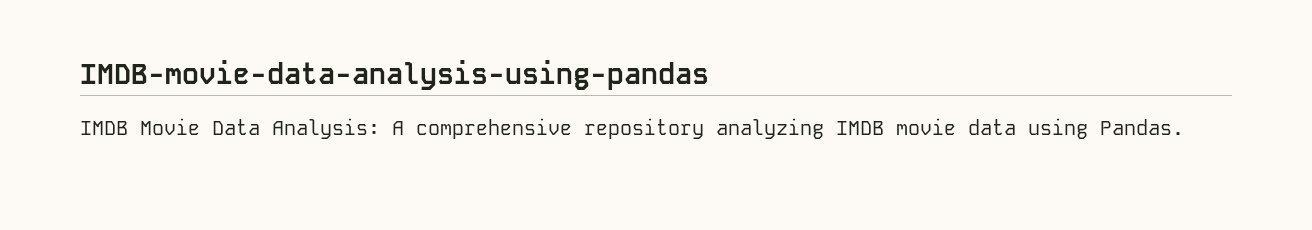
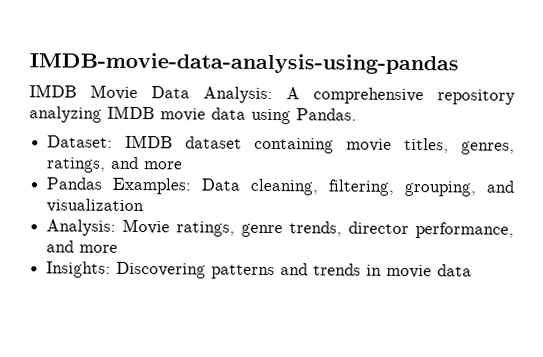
(1184, 127) none -> [47,134,515,155] [47,156,184,173] [46,177,514,197] [46,198,145,214] [46,218,514,239] [46,240,119,253] [46,261,473,280] // Dataset: IMDB dataset containing movie titles, genres, ratings, and more // Pandas Examples: Data cleaning, filtering, grouping, and visualization // Analysis: Movie ratings, genre trends, director performance, and more // Insights: Discovering patterns and trends in movie data

